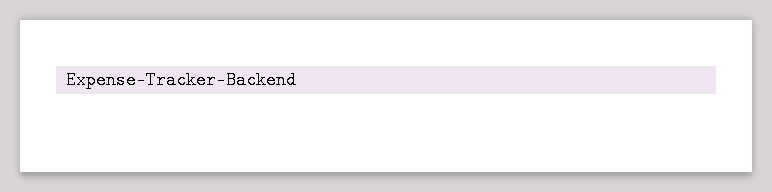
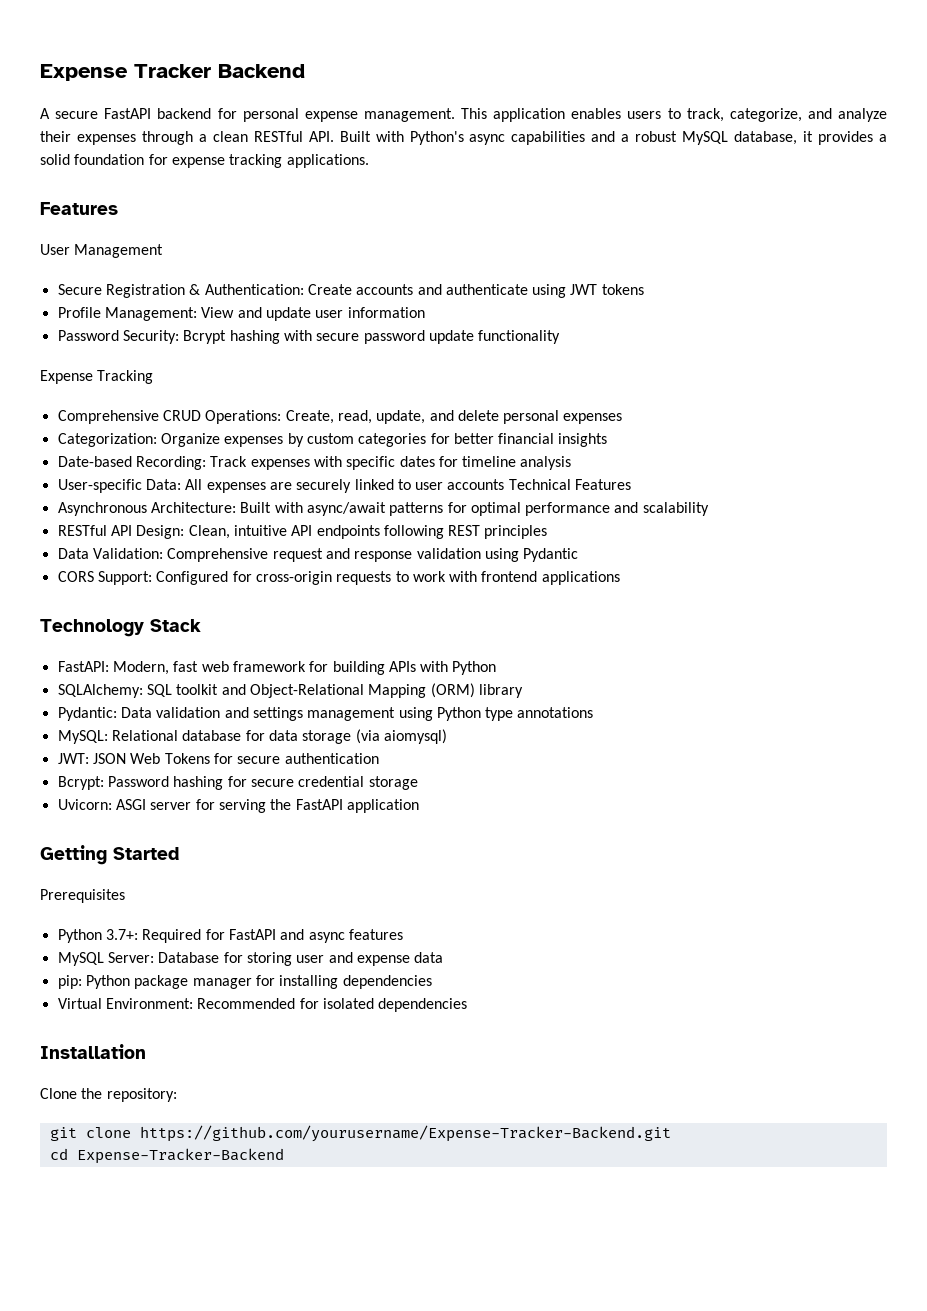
(65, 80) none -> [40,64,305,81] [40,108,887,122] [40,131,887,145] [40,154,369,168] [40,202,118,215] [40,244,164,258] [57,284,644,298] [57,307,425,321] [57,330,561,344] [40,370,154,384] [57,410,623,424] [57,433,608,447] [57,456,572,470] [57,479,632,493] [57,502,709,516] [57,525,548,539] [57,548,579,562] [57,571,620,585] [40,619,201,637] [57,661,497,675] [57,683,523,698] [57,707,594,721] [57,729,447,744] [57,753,379,764] [57,776,418,790] [57,799,419,813] [40,845,179,865] [40,889,125,903] [57,929,403,943] [57,952,444,966] [57,975,432,989] [57,998,468,1012] [40,1044,146,1059] [40,1088,177,1102] [49,1125,671,1142] [49,1148,68,1160] Expense Tracker Backend // A secure FastAPI backend for personal expense management. This application enables users to track, categorize, and analyze their expenses through a clean RESTful API. Built with Python's async capabilities and a robust MySQL database, it provides a solid foundation for expense tracking applications. // Features // User Management // Secure Registration & Authentication: Create accounts and authenticate using JWT tokens // Profile Management: View and update user information // Password Security: Bcrypt hashing with secure password update functionality // Expense Tracking // Comprehensive CRUD Operations: Create, read, update, and delete personal expenses // Categorization: Organize expenses by custom categories for better financial insights // Date-based Recording: Track expenses with specific dates for timeline analysis // User-specific Data: All expenses are securely linked to user accounts Technical Features // Asynchronous Architecture: Built with async/await patterns for optimal performance and scalability // RESTful API Design: Clean, intuitive API endpoints following REST principles // Data Validation: Comprehensive request and response validation using Pydantic // CORS Support: Configured for cross-origin requests to work with frontend applications // Technology Stack // FastAPI: Modern, fast web framework for building APIs with Python // SQLAlchemy: SQL toolkit and Object-Relational Mapping (ORM) library // Pydantic: Data validation and settings management using Python type annotations // MySQL: Relational database for data storage (via aiomysql) // JWT: JSON Web Tokens for secure authentication // Bcrypt: Password hashing for secure credential storage // Uvicorn: ASGI server for serving the FastAPI application // Getting Started // Prerequisites // Python 3.7+: Required for FastAPI and async features // MySQL Server: Database for storing user and expense data // pip: Python package manager for installing dependencies // Virtual Environment: Recommended for isolated dependencies // Installation // Clone the repository: // git clone https://github.com/yourusername/Expense-Tracker-Backend.git // cd

